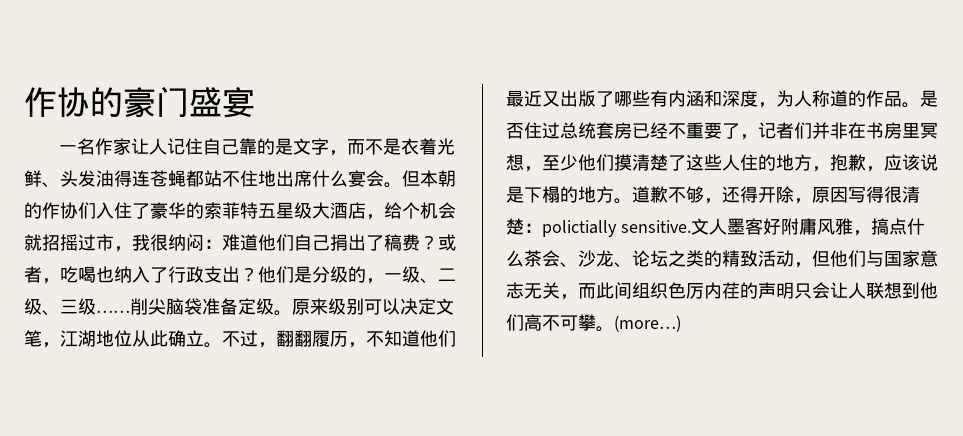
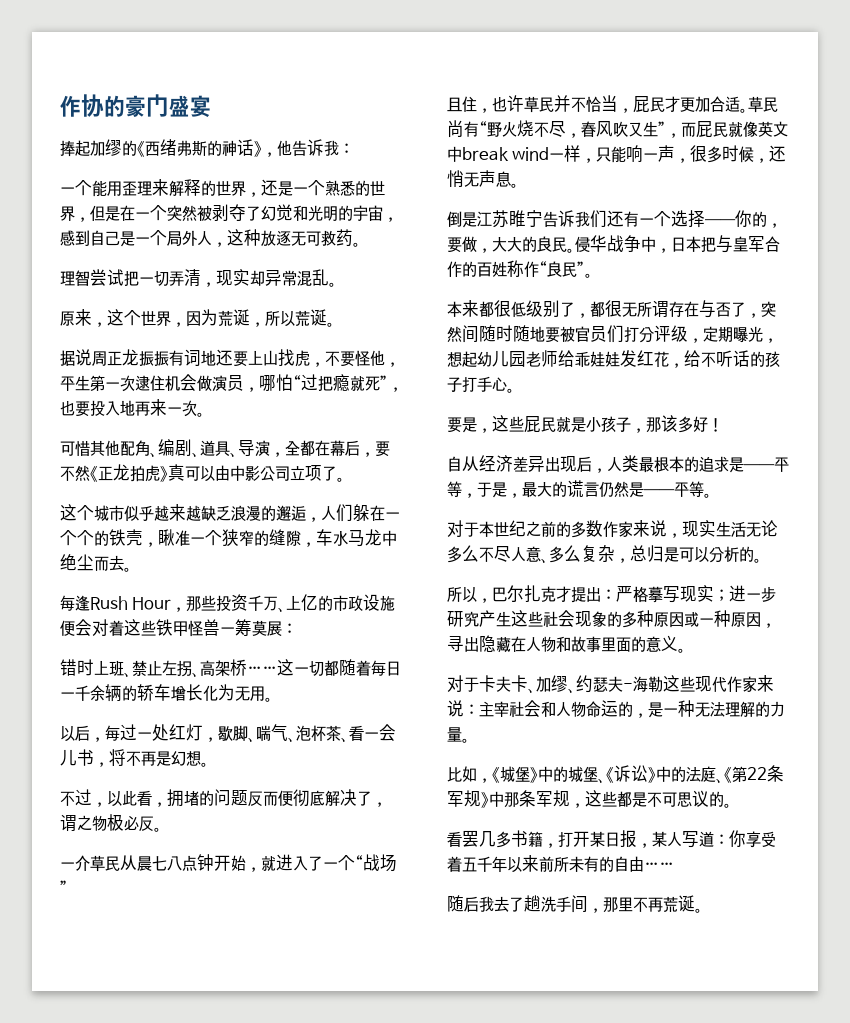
[58,138,455,156] [24,170,456,188] [24,202,456,220] [24,234,456,252] [24,266,456,284] [24,298,454,316] [24,330,456,348] [506,90,938,108] [506,122,938,140] [506,154,938,172] [506,186,920,204] [506,218,925,237] [506,250,938,268] [506,282,938,300] [506,314,681,332] 一名作家让人记住自己靠的是文字，而不是衣着光鲜、头发油得连苍蝇都站不住地出席什么宴会。但本朝的作协们入住了豪华的索菲特五星级大酒店，给个机会就招摇过市，我很纳闷：难道他们自己捐出了稿费？或者，吃喝也纳入了行政支出？他们是分级的，一级、二级、三级……削尖脑袋准备定级。原来级别可以决定文笔，江湖地位从此确立。不过，翻翻履历，不知道他们最近又出版了哪些有内涵和深度，为人称道的作品。是否住过总统套房已经不重要了，记者们并非在书房里冥想，至少他们摸清楚了这些人住的地方，抱歉，应该说是下榻的地方。道歉不够，还得开除，原因写得很清楚：polictially sensitive.文人墨客好附庸风雅，搞点什么茶会、沙龙、论坛之类的精致活动，但他们与国家意志无关，而此间组织色厉内荏的声明只会让人联想到他们高不可攀。(more…) -> [60,139,354,157] [60,179,385,197] [60,204,398,222] [60,229,361,247] [60,269,337,287] [60,309,335,327] [60,349,400,367] [60,374,403,392] [60,399,205,417] [60,439,390,458] [60,464,345,482] [60,504,400,522] [60,529,397,547] [60,554,132,572] [60,594,396,613] [60,619,297,637] [60,659,401,678] [60,684,273,702] [60,724,396,743] [60,749,209,767] [60,789,387,807] [60,814,162,832] [60,854,397,872] [60,880,68,894] [447,95,778,113] [447,120,788,138] [447,145,787,163] [447,170,519,188] [447,210,782,228] [447,235,780,253] [447,260,593,278] [447,300,776,318] [447,325,778,343] [447,350,780,368] [447,376,515,393] [447,415,723,433] [447,455,789,473] [447,480,712,498] [447,520,778,538] [447,545,762,564] [447,585,776,603] [447,610,776,628] [447,635,686,653] [447,675,774,694] [447,700,785,718] [447,727,470,743] [447,765,784,784] [447,790,732,808] [447,830,776,848] [447,855,674,873] [447,895,703,913] 捧起加缪的《西绪弗斯的神话》，他告诉我： // 一个能用歪理来解释的世界，还是一个熟悉的世界，但是在一个突然被剥夺了幻觉和光明的宇宙，感到自己是一个局外人，这种放逐无可救药。 // 理智尝试把一切弄清，现实却异常混乱。 // 原来，这个世界，因为荒诞，所以荒诞。 // 据说周正龙振振有词地还要上山找虎，不要怪他，平生第一次逮住机会做演员，哪怕“过把瘾就死”，也要投入地再来一次。 // 可惜其他配角、编剧、道具、导演，全都在幕后，要不然《正龙拍虎》真可以由中影公司立项了。 // 这个城市似乎越来越缺乏浪漫的邂逅，人们躲在一个个的铁壳，瞅准一个狭窄的缝隙，车水马龙中绝尘而去。 // 每逢Rush Hour，那些投资千万、上亿的市政设施便会对着这些铁甲怪兽一筹莫展： // 错时上班、禁止左拐、高架桥……这一切都随着每日一千余辆的轿车增长化为无用。 // 以后，每过一处红灯，歇脚、喘气、泡杯茶、看一会儿书，将不再是幻想。 // 不过，以此看，拥堵的问题反而便彻底解决了，谓之物极必反。 // 一介草民从晨七八点钟开始，就进入了一个“战场” // 且住，也许草民并不恰当，屁民才更加合适。草民尚有“野火烧不尽，春风吹又生”，而屁民就像英文中break wind一样，只能响一声，很多时候，还悄无声息。 // 倒是江苏睢宁告诉我们还有一个选择——你的，要做，大大的良民。侵华战争中，日本把与皇军合作的百姓称作“良民”。 // 本来都很低级别了，都很无所谓存在与否了，突然间随时随地要被官员们打分评级，定期曝光，想起幼儿园老师给乖娃娃发红花，给不听话的孩子打手心。 // 要是，这些屁民就是小孩子，那该多好！ // 自从经济差异出现后，人类最根本的追求是——平等，于是，最大的谎言仍然是——平等。 // 对于本世纪之前的多数作家来说，现实生活无论多么不尽人意、多么复杂，总归是可以分析的。 // 所以，巴尔扎克才提出：严格摹写现实；进一步研究产生这些社会现象的多种原因或一种原因，寻出隐藏在人物和故事里面的意义。 // 对于卡夫卡、加缪、约瑟夫-海勒这些现代作家来说：主宰社会和人物命运的，是一种无法理解的力量。 // 比如，《城堡》中的城堡、《诉讼》中的法庭、《第22条军规》中那条军规，这些都是不可思议的。 // 看罢几多书籍，打开某日报，某人写道：你享受着五千年以来前所未有的自由…… // 随后我去了趟洗手间，那里不再荒诞。

